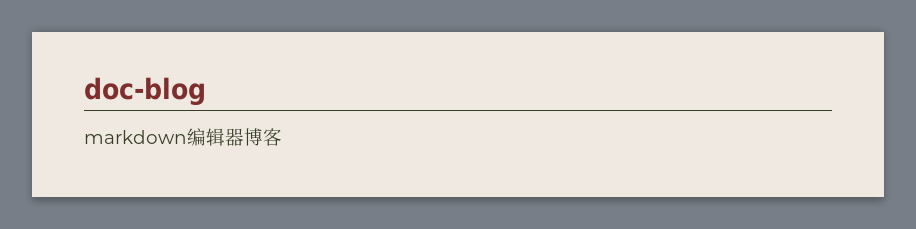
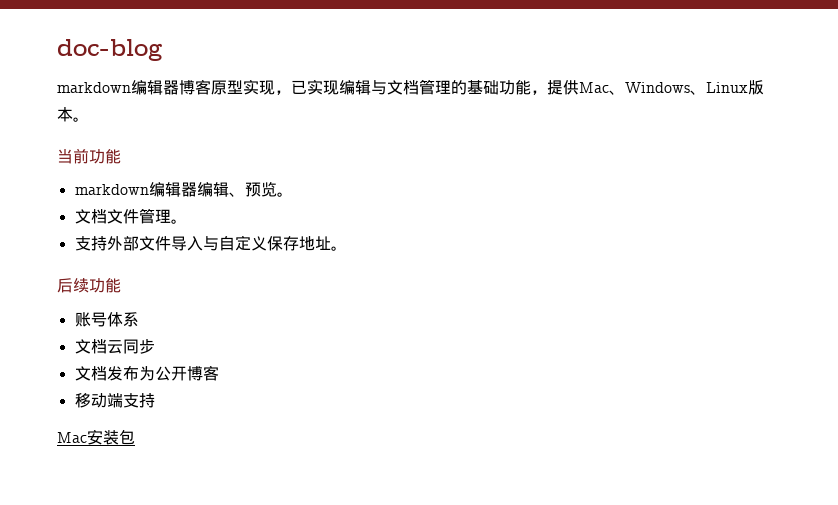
(282, 137) none -> [211,79,764,95] [57,107,89,122] [57,148,121,164] [74,181,293,197] [74,208,187,224] [74,235,347,251] [57,278,121,293] [74,312,139,327] [74,339,155,354] [74,365,219,381] [74,393,155,408] [57,429,135,445] 原型实现，已实现编辑与文档管理的基础功能，提供Mac、Windows、Linux版本。 // 当前功能 // markdown编辑器编辑、预览。 // 文档文件管理。 // 支持外部文件导入与自定义保存地址。 // 后续功能 // 账号体系 // 文档云同步 // 文档发布为公开博客 // 移动端支持 // Mac安装包

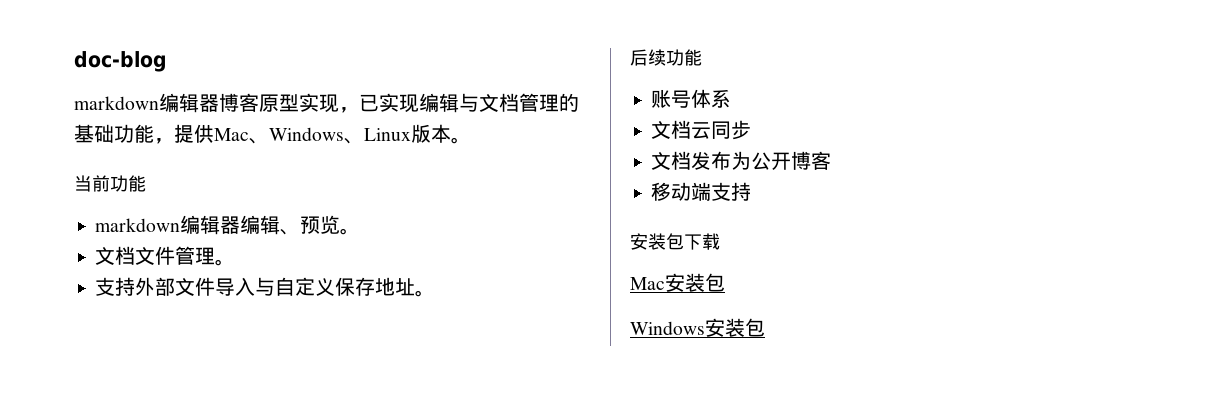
(155, 400) none -> [630,233,720,250] // 安装包下载
(135, 437) none -> [630,318,765,337] // Windows安装包

